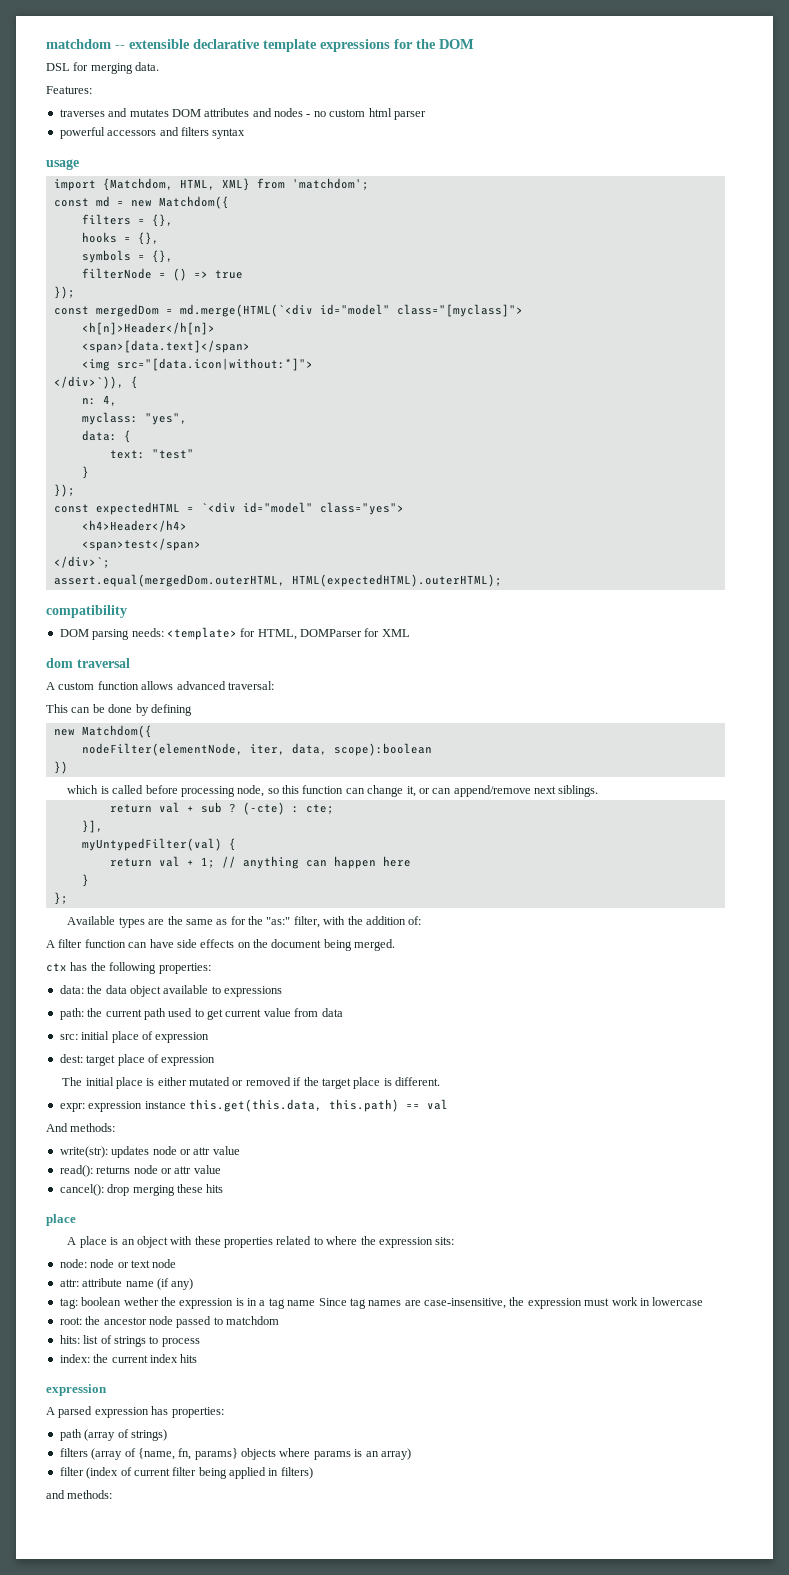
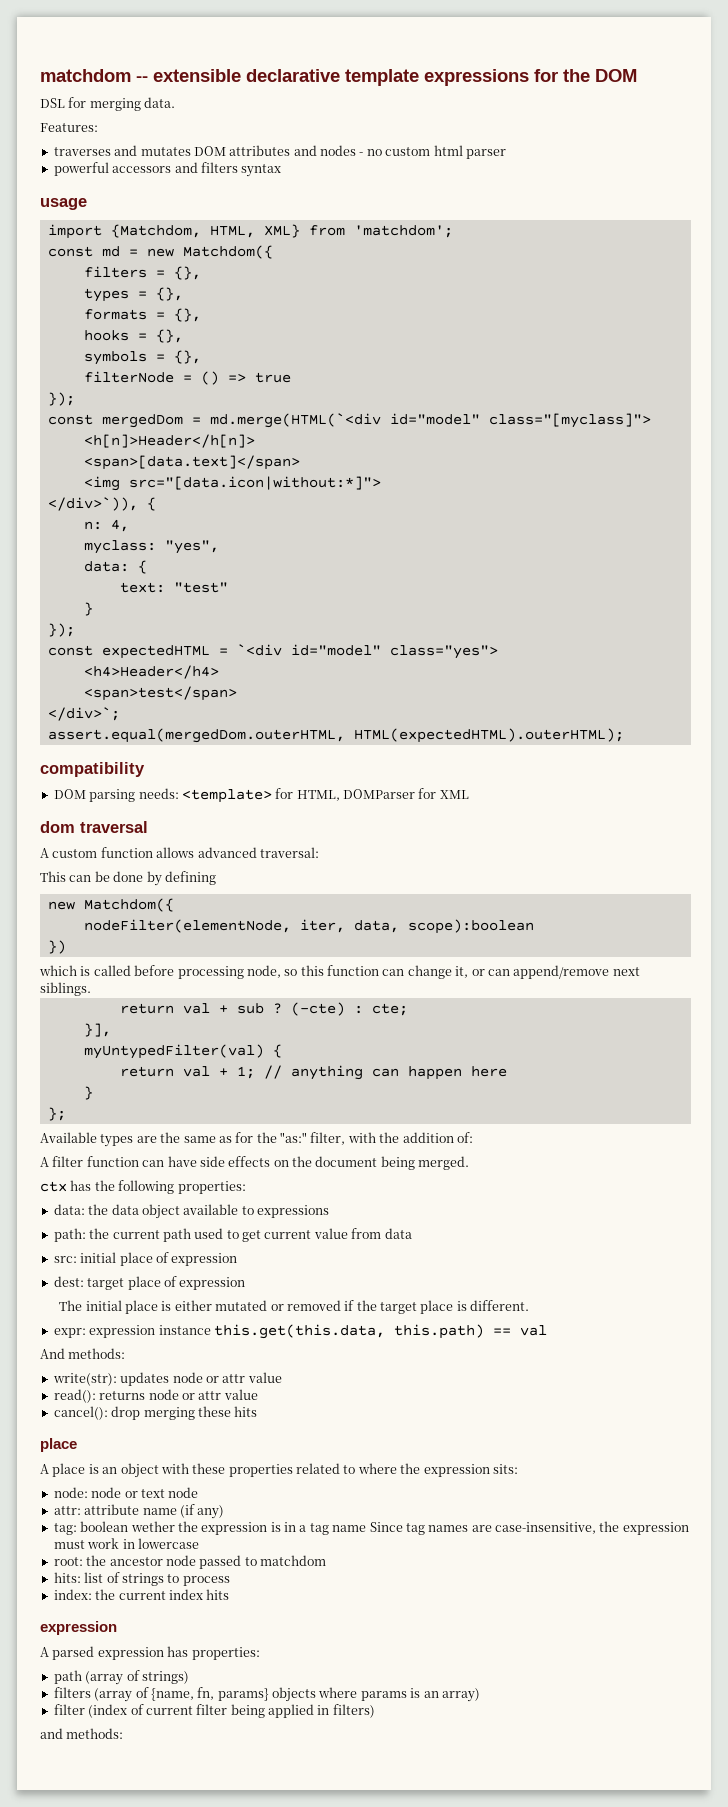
(173, 220) none -> [83,287,183,302] [83,308,201,322] // types = {}, // formats = {},

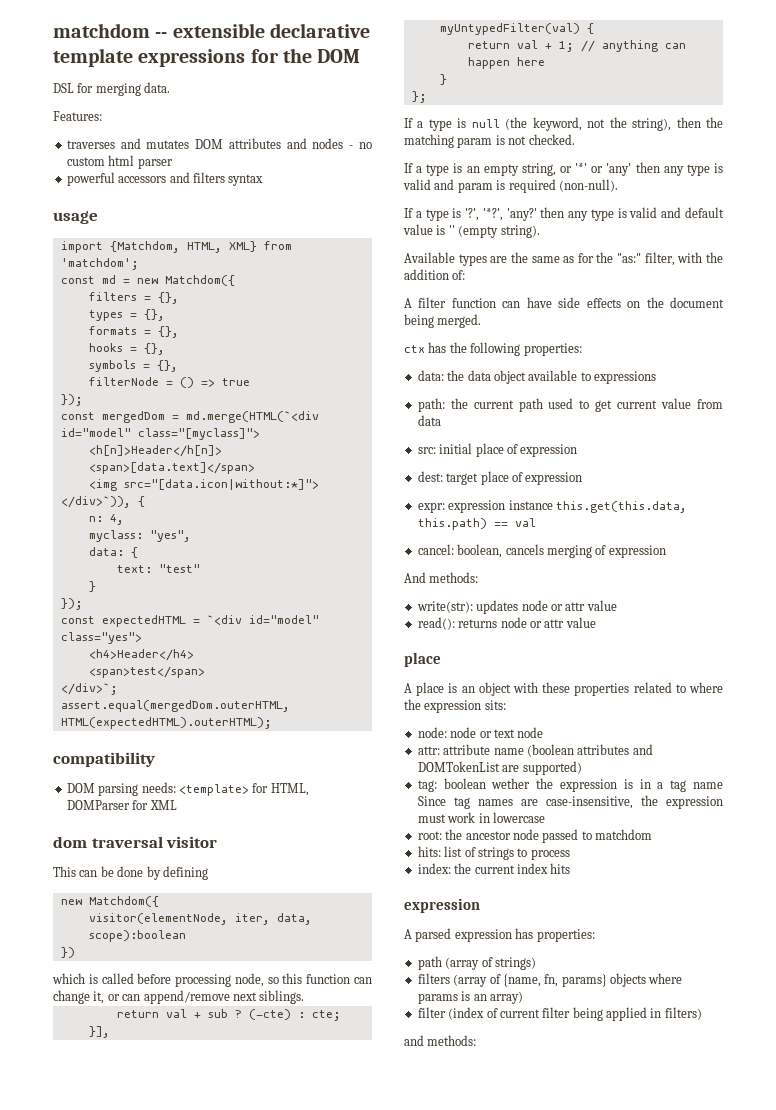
[40,847,319,858] // A custom function allows advanced traversal: -> [166,836,218,848] visitor
[83,919,291,933] nodeFilter(elementNode, -> [88,913,228,925] visitor(elementNode,
(66, 1114) none -> [404,117,723,131] [404,134,575,148] [404,162,723,176] [403,179,618,193] [404,207,724,221] [403,224,540,238] // If a type is null (the keyword, not the string), then the matching param is not checked. // If a type is an empty string, or '*' or 'any' then any type is valid and param is required (non-null). // If a type is '?', '*?', 'any?' then any type is valid and default value is '' (empty string).
[59,1300,530,1314] // The initial place is either mutated or removed if the target place is different. -> (583, 478) none
(547, 1330) none -> [417,544,666,558] // cancel: boolean, cancels merging of expression
[53,1406,258,1420] // cancel(): drop merging these hits -> (596, 622) none
[179,1504,225,1519] (if any) -> [526,744,653,757] [417,761,582,775] (boolean attributes and DOMTokenList are supported)

